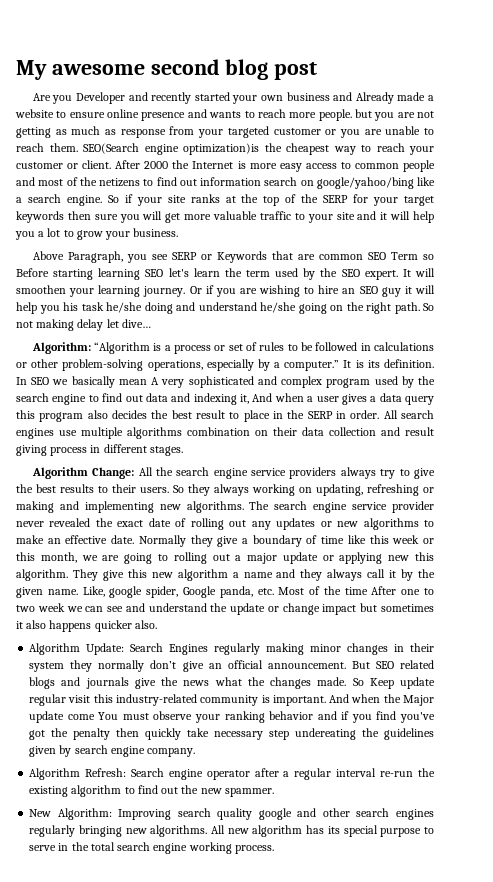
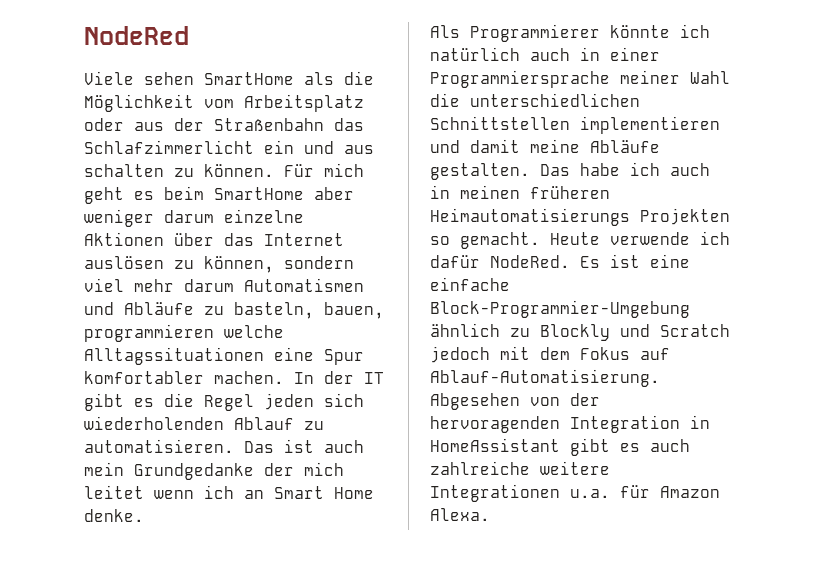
[16,59,318,80] [32,92,434,104] [15,109,434,121] [16,126,434,138] [16,143,434,155] [16,160,436,172] [16,177,435,189] [16,194,434,206] [16,211,435,223] [15,228,179,240] [32,251,435,263] [16,268,436,280] [16,285,435,297] [16,302,434,314] [16,319,151,331] [31,342,434,354] [16,359,435,371] [16,376,435,388] [16,393,434,405] [16,410,434,422] [16,427,434,439] [16,444,183,456] [31,467,435,479] [16,484,434,496] [16,501,434,513] [16,518,434,530] [16,535,435,547] [16,552,434,564] [16,569,436,581] [16,586,434,598] [16,603,435,615] [16,620,157,632] [29,643,434,655] [29,660,434,672] [29,677,436,689] [29,694,434,706] [29,711,435,723] [29,728,434,740] [29,745,196,757] [29,768,435,780] [29,785,274,797] [29,808,434,820] [29,825,434,837] [29,842,274,854] My awesome second blog post // Are you Developer and recently started your own business and Already made a website to ensure online presence and wants to reach more people. but you are not getting as much as response from your targeted customer or you are unable to reach them. SEO(Search engine optimization)is the cheapest way to reach your customer or client. After 2000 the Internet is more easy access to common people and most of the netizens to find out information search on google/yahoo/bing like a search engine. So if your site ranks at the top of the SERP for your target keywords then sure you will get more valuable traffic to your site and it will help you a lot to grow your business. // Above Paragraph, you see SERP or Keywords that are common SEO Term so Before starting learning SEO let's learn the term used by the SEO expert. It will smoothen your learning journey. Or if you are wishing to hire an SEO guy it will help you his task he/she doing and understand he/she going on the right path. So not making delay let dive… // Algorithm: “Algorithm is a process or set of rules to be followed in calculations or other problem-solving operations, especially by a computer.” It is its definition. In SEO we basically mean A very sophisticated and complex program used by the search engine to find out data and indexing it, And when a user gives a data query this program also decides the best result to place in the SERP in order. All search engines use multiple algorithms combination on their data collection and result giving process in different stages. // Algorithm Change: All the search engine service providers always try to give the best results to their users. So they always working on updating, refreshing or making and implementing new algorithms. The search engine service provider never revealed the exact date of rolling out any updates or new algorithms to make an effective date. Normally they give a boundary of time like this week or this month, we are going to rolling out a major update or applying new this algorithm. They give this new algorithm a name and they always call it by the given name. Like, google spider, Google panda, etc. Most of the time After one to two week we can see and understand the update or change impact but sometimes it also happens quicker also. // Algorithm Update: Search Engines regularly making minor changes in their system they normally don’t give an official announcement. But SEO related blogs and journals give the news what the changes made. So Keep update regular visit this industry-related community is important. And when the Major update come You must observe your ranking behavior and if you find you've got the penalty then quickly take necessary step undereating the guidelines given by search engine company. // Algorithm Refresh: Search engine operator after a regular interval re-run the existing algorithm to find out the new spammer. // New Algorithm: Improving search quality google and other search engines regularly bringing new algorithms. All new algorithm has its special purpose to serve in the total search engine working process. -> [84,26,189,45] [84,71,374,85] [84,94,364,112] [84,118,364,131] [84,140,374,154] [84,163,364,177] [84,186,354,204] [84,209,304,227] [84,232,344,246] [84,256,354,273] [84,278,364,292] [84,302,384,319] [84,324,284,342] [84,347,364,365] [84,371,384,384] [84,393,364,411] [84,416,324,430] [84,439,364,453] [84,462,344,480] [84,485,374,499] [84,509,144,522] [430,24,710,42] [430,47,660,61] [430,70,730,88] [430,93,640,107] [430,116,720,134] [430,139,660,153] [430,162,710,180] [430,185,610,199] [430,208,730,226] [430,231,730,249] [430,254,690,268] [430,277,510,291] [430,300,690,318] [430,323,730,341] [430,346,670,363] [430,369,660,387] [430,393,600,410] [430,415,710,433] [430,438,690,456] [430,461,610,475] [430,484,720,502] [430,508,490,521] NodeRed // Viele sehen SmartHome als die Möglichkeit vom Arbeitsplatz oder aus der Straßenbahn das Schlafzimmerlicht ein und aus schalten zu können. Für mich geht es beim SmartHome aber weniger darum einzelne Aktionen über das Internet auslösen zu können, sondern viel mehr darum Automatismen und Abläufe zu basteln, bauen, programmieren welche Alltagssituationen eine Spur komfortabler machen. In der IT gibt es die Regel jeden sich wiederholenden Ablauf zu automatisieren. Das ist auch mein Grundgedanke der mich leitet wenn ich an Smart Home denke. // Als Programmierer könnte ich natürlich auch in einer Programmiersprache meiner Wahl die unterschiedlichen Schnittstellen implementieren und damit meine Abläufe gestalten. Das habe ich auch in meinen früheren Heimautomatisierungs Projekten so gemacht. Heute verwende ich dafür NodeRed. Es ist eine einfache Block-Programmier-Umgebung ähnlich zu Blockly und Scratch jedoch mit dem Fokus auf Ablauf-Automatisierung. Abgesehen von der hervoragenden Integration in HomeAssistant gibt es auch zahlreiche weitere Integrationen u.a. für Amazon Alexa.

